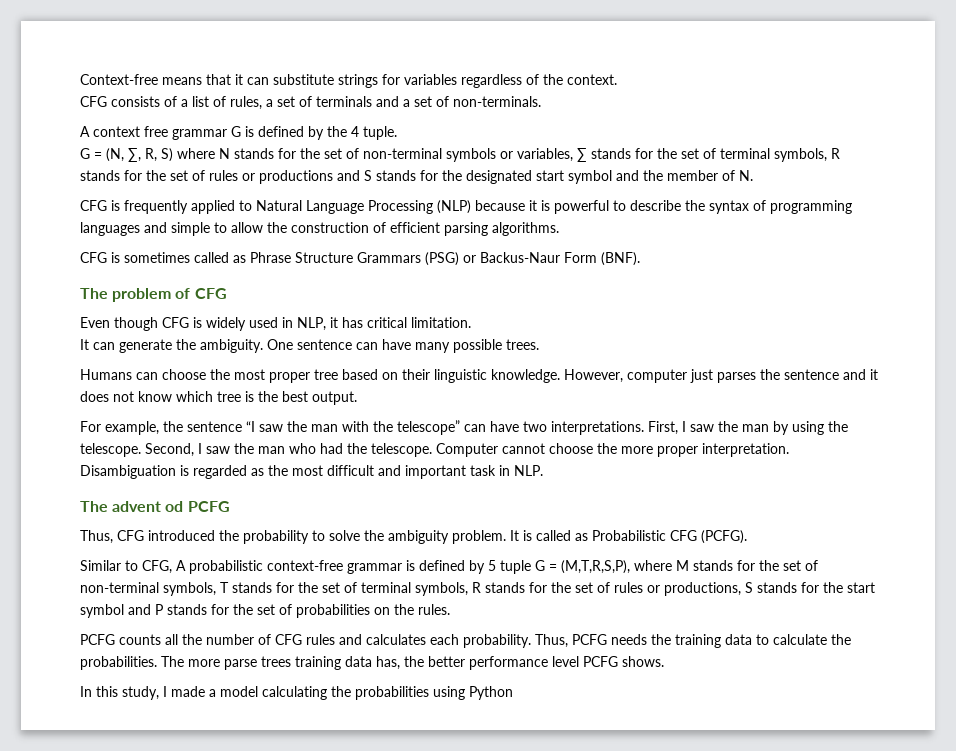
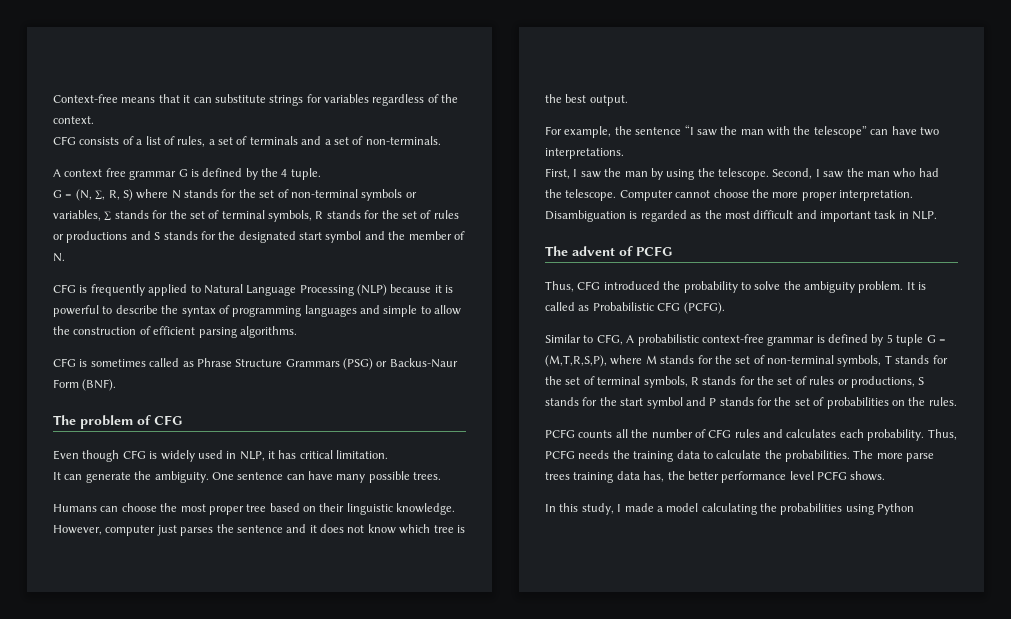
(644, 428) none -> (624, 153) //
[165,501,184,512] od -> [619,246,633,256] of

